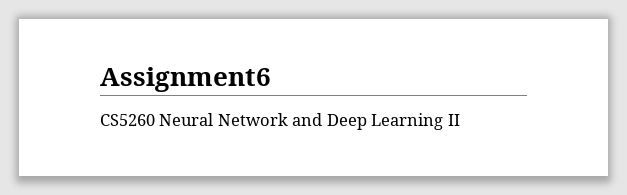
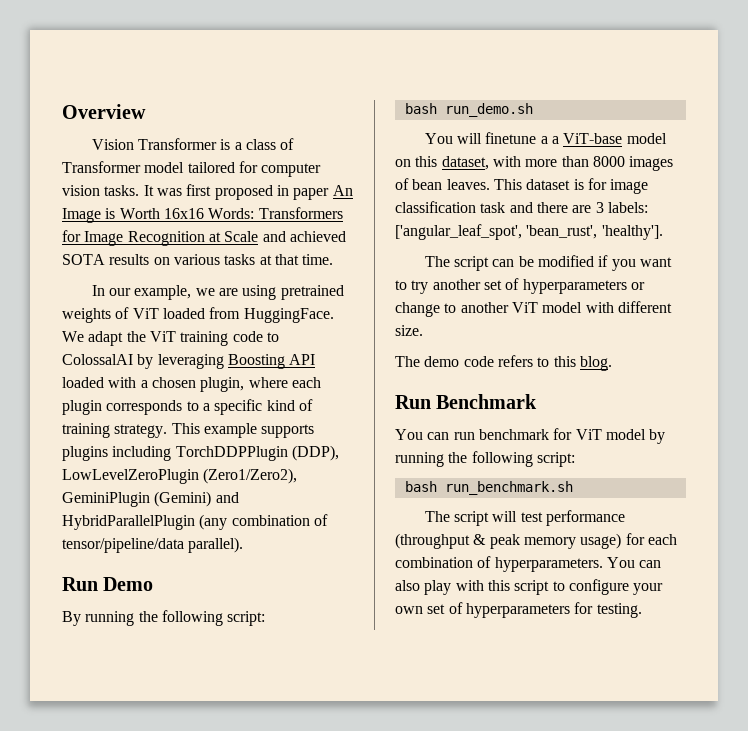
[100,67,271,92] [100,113,460,130] Assignment6 // CS5260 Neural Network and Deep Learning II -> [62,104,146,119] [91,138,295,150] [62,161,322,177] [62,184,353,200] [62,207,343,223] [62,230,346,246] [62,254,334,265] [91,285,344,300] [62,307,334,323] [62,331,279,346] [62,354,316,369] [62,377,321,392] [62,399,313,415] [62,423,315,438] [62,445,339,461] [62,468,298,484] [62,491,239,507] [62,514,328,530] [62,537,244,553] [62,577,154,591] [62,610,266,626] [404,103,533,117] [424,132,667,144] [395,156,674,171] [395,178,649,194] [395,201,648,213] [395,224,663,240] [424,255,673,271] [395,278,645,294] [395,301,672,317] [395,325,423,336] [395,355,612,371] [395,394,538,409] [395,428,666,444] [395,451,575,467] [404,481,573,495] [424,510,626,526] [395,533,677,549] [395,556,662,572] [395,579,664,595] [395,602,642,618] Overview // Vision Transformer is a class of Transformer model tailored for computer vision tasks. It was first proposed in paper An Image is Worth 16x16 Words: Transformers for Image Recognition at Scale and achieved SOTA results on various tasks at that time. // In our example, we are using pretrained weights of ViT loaded from HuggingFace. We adapt the ViT training code to ColossalAI by leveraging Boosting API loaded with a chosen plugin, where each plugin corresponds to a specific kind of training strategy. This example supports plugins including TorchDDPPlugin (DDP), LowLevelZeroPlugin (Zero1/Zero2), GeminiPlugin (Gemini) and HybridParallelPlugin (any combination of tensor/pipeline/data parallel). // Run Demo // By running the following script: // bash run_demo.sh // You will finetune a a ViT-base model on this dataset, with more than 8000 images of bean leaves. This dataset is for image classification task and there are 3 labels: ['angular_leaf_spot', 'bean_rust', 'healthy']. // The script can be modified if you want to try another set of hyperparameters or change to another ViT model with different size. // The demo code refers to this blog. // Run Benchmark // You can run benchmark for ViT model by running the following script: // bash run_benchmark.sh // The script will test performance (throughput & peak memory usage) for each combination of hyperparameters. You can also play with this script to configure your own set of hyperparameters for testing.

